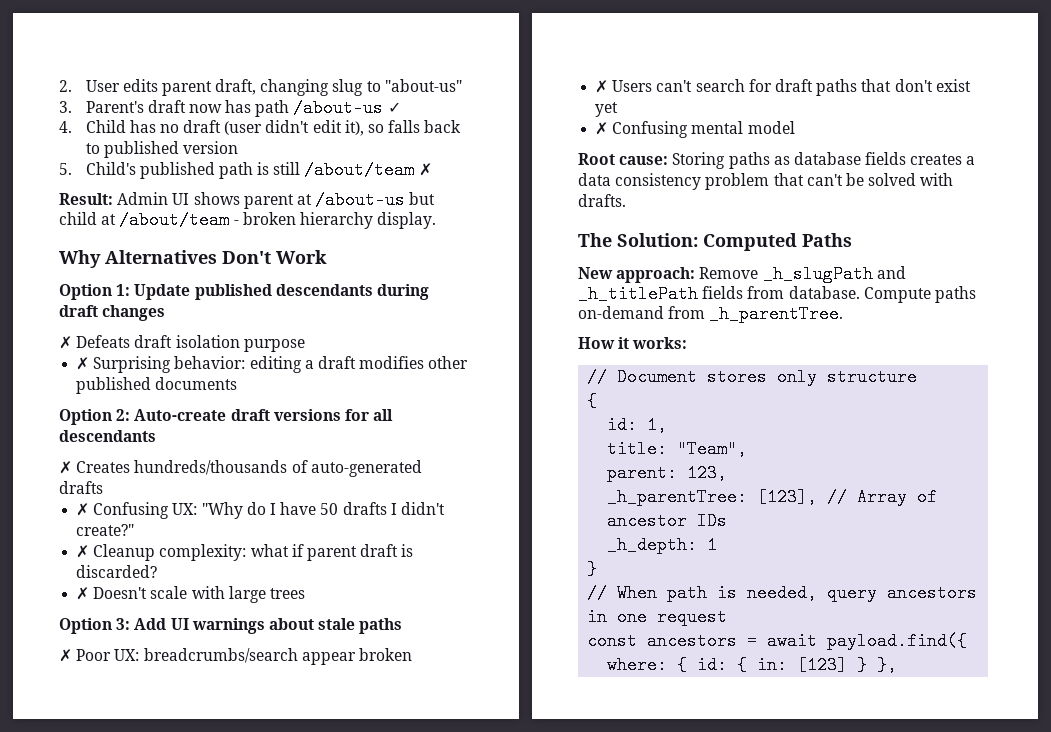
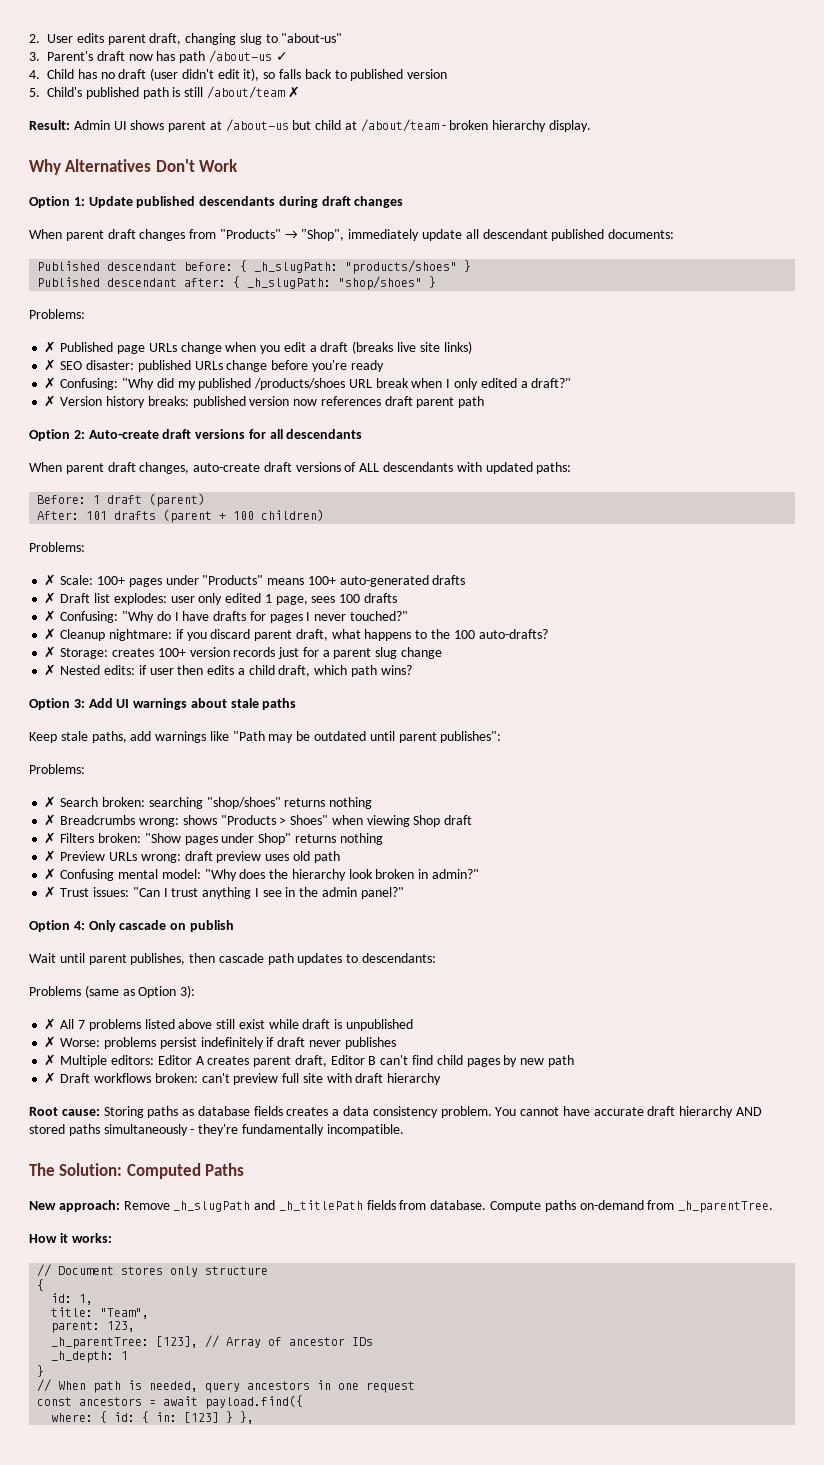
[59,335,305,352] [76,356,469,373] [76,377,238,394] ✗ Defeats draft isolation purpose // ✗ Surprising behavior: editing a draft modifies other published documents -> [29,229,675,241] [37,260,472,274] [37,276,437,290] [29,309,85,319] [44,341,472,354] [44,359,384,372] [44,377,572,390] [44,395,485,408] When parent draft changes from "Products" → "Shop", immediately update all descendant published documents: // Published descendant before: { _h_slugPath: "products/shoes" } // Published descendant after: { _h_slugPath: "shop/shoes" } // Problems: // ✗ Published page URLs change when you edit a draft (breaks live site links) // ✗ SEO disaster: published URLs change before you're ready // ✗ Confusing: "Why did my published /products/shoes URL break when I only edited a draft?" // ✗ Version history breaks: published version now references draft parent path
[59,460,422,477] [59,481,103,494] [76,502,445,519] [76,524,135,536] [76,544,414,561] [76,565,158,578] [76,586,305,603] ✗ Creates hundreds/thousands of auto-generated drafts // ✗ Confusing UX: "Why do I have 50 drafts I didn't create?" // ✗ Cleanup complexity: what if parent draft is discarded? // ✗ Doesn't scale with large trees -> [29,462,572,474] [37,493,206,507] [37,509,325,523] [29,542,85,552] [44,574,466,587] [44,592,397,605] [44,610,408,623] [44,628,548,641] [44,646,442,659] [44,664,412,677] When parent draft changes, auto-create draft versions of ALL descendants with updated paths: // Before: 1 draft (parent) // After: 101 drafts (parent + 100 children) // Problems: // ✗ Scale: 100+ pages under "Products" means 100+ auto-generated drafts // ✗ Draft list explodes: user only edited 1 page, sees 100 drafts // ✗ Confusing: "Why do I have drafts for pages I never touched?" // ✗ Cleanup nightmare: if you discard parent draft, what happens to the 100 auto-drafts? // ✗ Storage: creates 100+ version records just for a parent slug change // ✗ Nested edits: if user then edits a child draft, which path wins?
[59,648,412,665] [595,79,971,96] [595,102,619,117] [595,121,795,138] ✗ Poor UX: breadcrumbs/search appear broken // ✗ Users can't search for draft paths that don't exist yet // ✗ Confusing mental model -> [29,731,502,743] [29,764,85,774] [44,796,373,809] [44,814,473,827] [44,832,383,845] [44,850,340,863] [44,868,479,881] [44,886,404,899] [29,920,234,932] [29,953,437,965] [29,985,196,998] [44,1018,413,1031] [44,1036,396,1049] [44,1054,574,1067] [44,1072,442,1085] Keep stale paths, add warnings like "Path may be outdated until parent publishes": // Problems: // ✗ Search broken: searching "shop/shoes" returns nothing // ✗ Breadcrumbs wrong: shows "Products > Shoes" when viewing Shop draft // ✗ Filters broken: "Show pages under Shop" returns nothing // ✗ Preview URLs wrong: draft preview uses old path // ✗ Confusing mental model: "Why does the hierarchy look broken in admin?" // ✗ Trust issues: "Can I trust anything I see in the admin panel?" // Option 4: Only cascade on publish // Wait until parent publishes, then cascade path updates to descendants: // Problems (same as Option 3): // ✗ All 7 problems listed above still exist while draft is unpublished // ✗ Worse: problems persist indefinitely if draft never publishes // ✗ Multiple editors: Editor A creates parent draft, Editor B can't find child pages by new path // ✗ Draft workflows broken: can't preview full site with draft hierarchy
[705,173,954,190] [578,194,626,207] problem that can't be solved with drafts. -> [440,1106,763,1118] [29,1124,404,1136] problem. You cannot have accurate draft hierarchy AND stored paths simultaneously - they're fundamentally incompatible.

